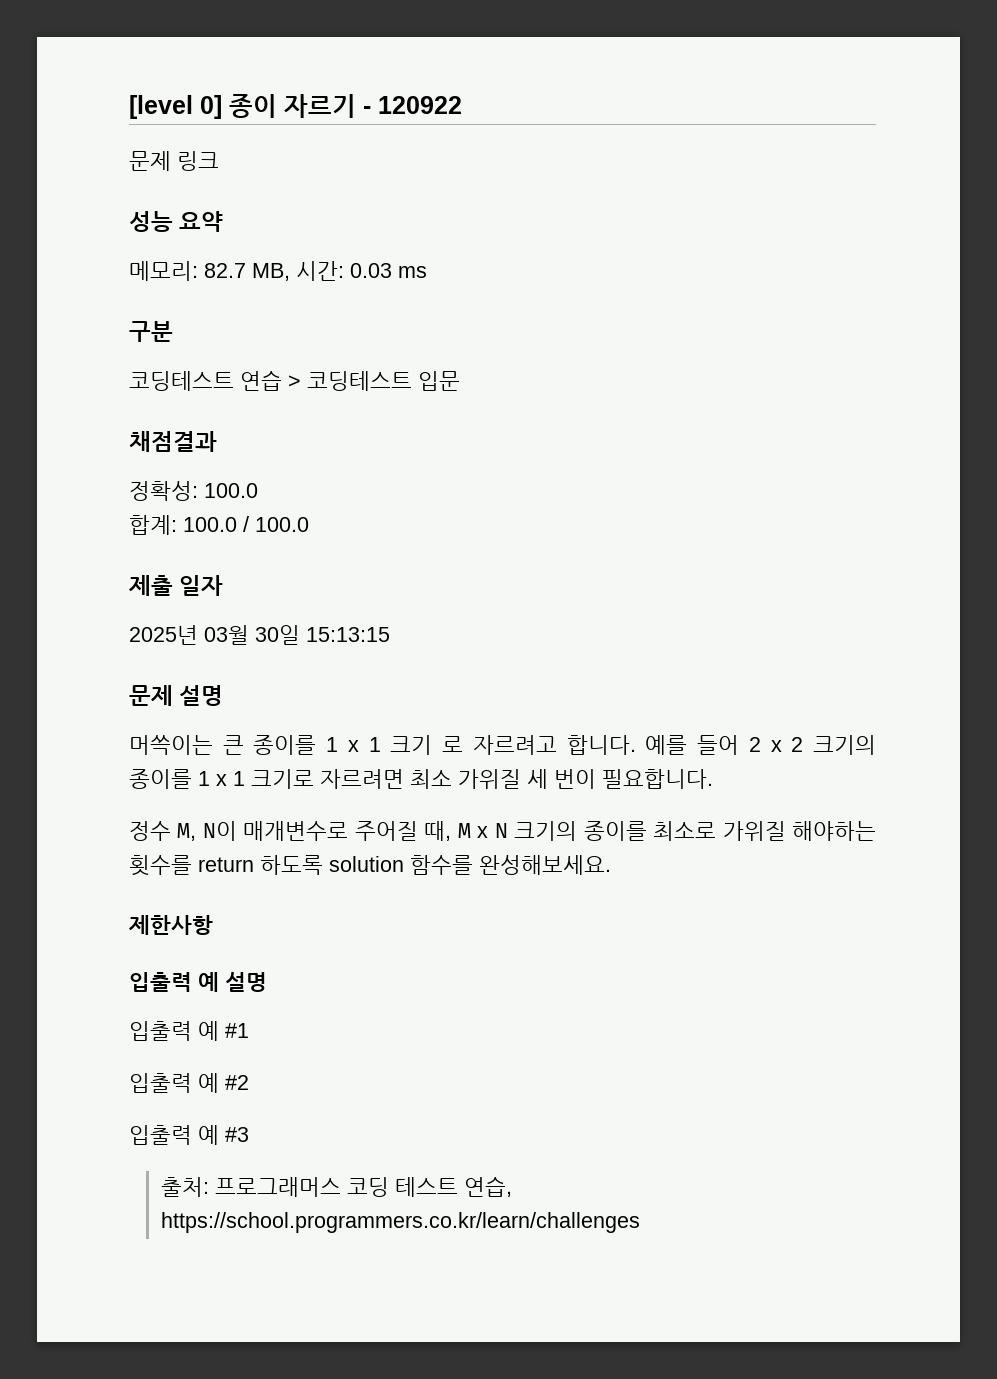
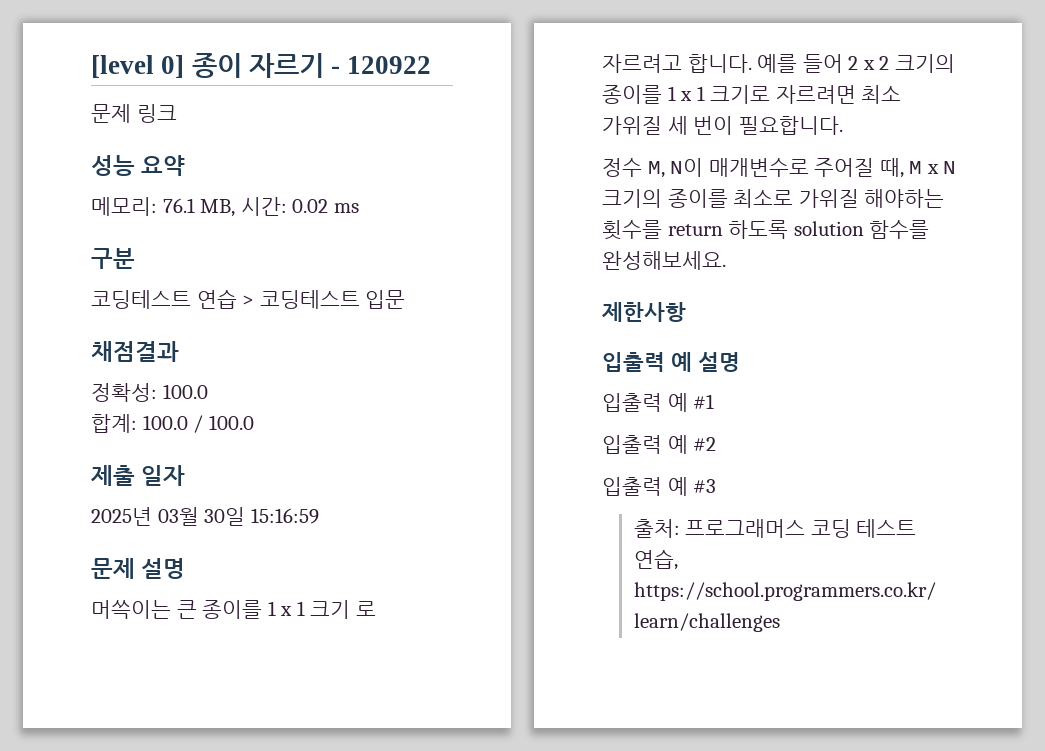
[204,263,246,278] 82.7 -> [162,198,195,213] 76.1
[350,263,392,278] 0.03 -> [292,199,329,213] 0.02
[306,627,390,642] 15:13:15 -> [250,508,319,524] 15:16:59

